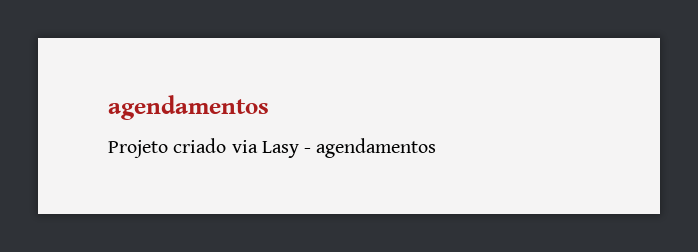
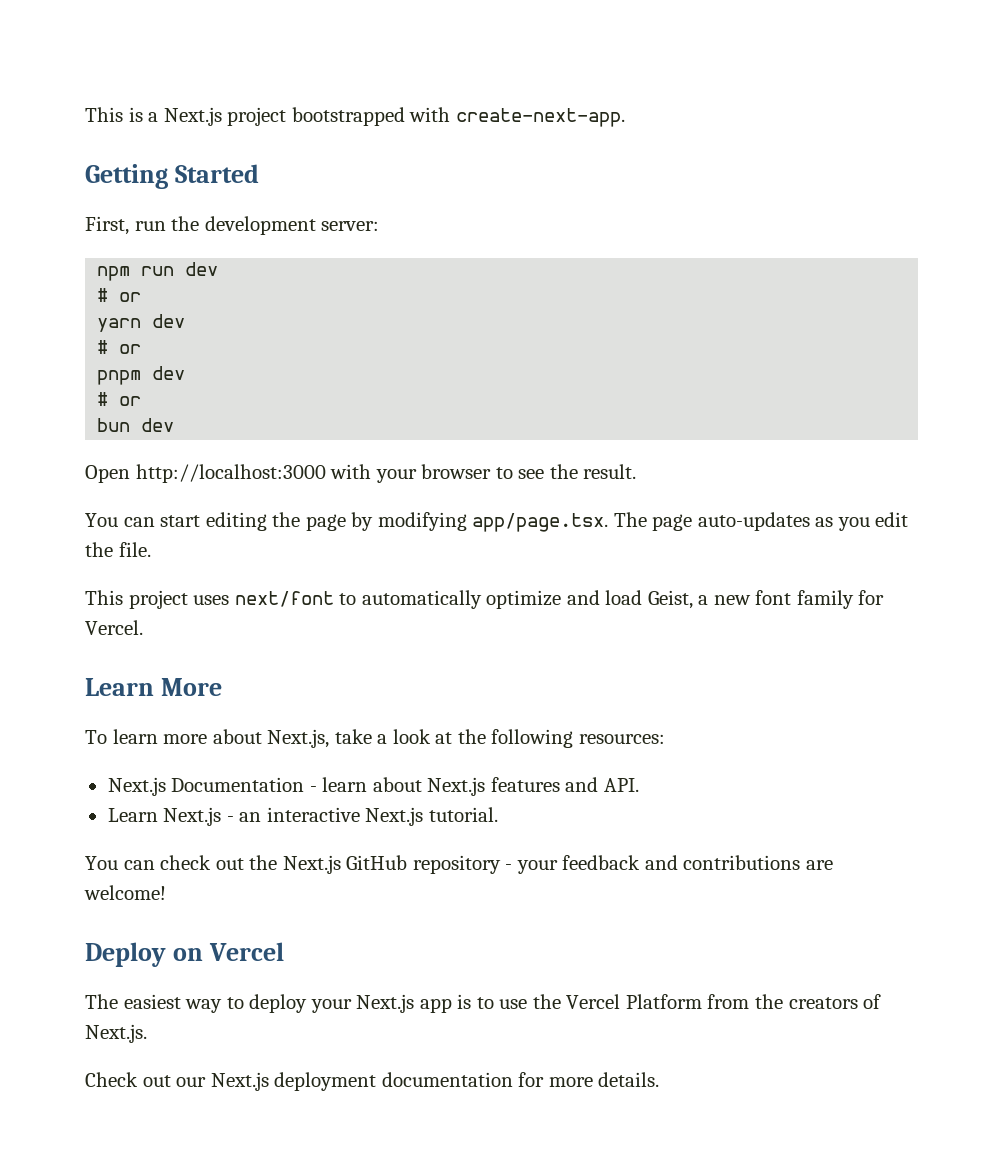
[108,95,269,120] [108,138,437,158] agendamentos // Projeto criado via Lasy - agendamentos -> [85,107,625,127] [85,164,259,189] [85,216,380,235] [97,262,219,281] [97,288,142,302] [97,314,186,332] [97,340,142,354] [97,366,186,385] [97,392,142,406] [97,418,175,432] [85,464,637,483] [85,512,909,532] [85,542,151,557] [85,590,885,609] [85,620,143,635] [85,678,222,696] [85,729,665,748] [107,777,639,796] [107,807,498,826] [85,855,833,874] [84,885,166,900] [85,942,284,967] [85,994,882,1013] [85,1024,147,1043] [85,1072,660,1091] This is a Next.js project bootstrapped with create-next-app. // Getting Started // First, run the development server: // npm run dev // # or // yarn dev // # or // pnpm dev // # or // bun dev // Open http://localhost:3000 with your browser to see the result. // You can start editing the page by modifying app/page.tsx. The page auto-updates as you edit the file. // This project uses next/font to automatically optimize and load Geist, a new font family for Vercel. // Learn More // To learn more about Next.js, take a look at the following resources: // Next.js Documentation - learn about Next.js features and API. // Learn Next.js - an interactive Next.js tutorial. // You can check out the Next.js GitHub repository - your feedback and contributions are welcome! // Deploy on Vercel // The easiest way to deploy your Next.js app is to use the Vercel Platform from the creators of Next.js. // Check out our Next.js deployment documentation for more details.

